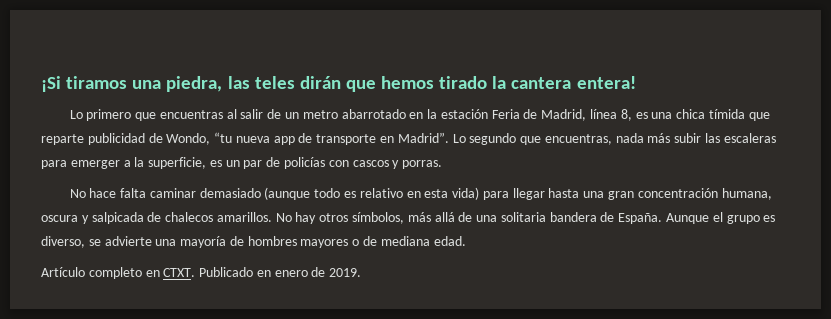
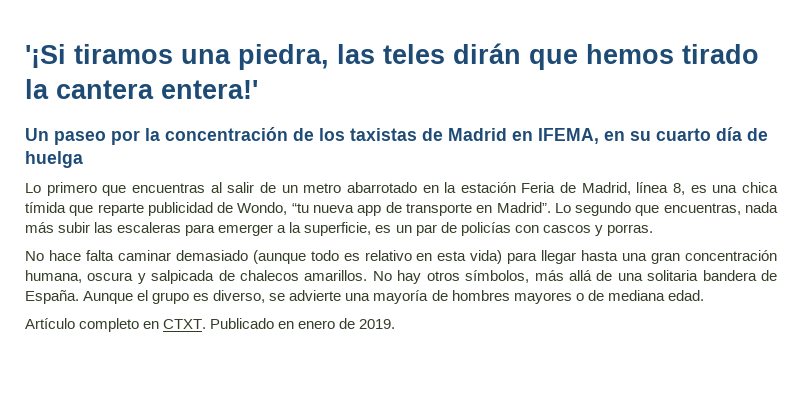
[41,76,61,92] ¡Si -> [25,44,66,68] '¡Si
[576,76,636,89] entera! -> [161,80,258,99] [25,127,768,145] [25,151,83,168] entera!' // Un paseo por la concentración de los taxistas de Madrid en IFEMA, en su cuarto día de huelga

